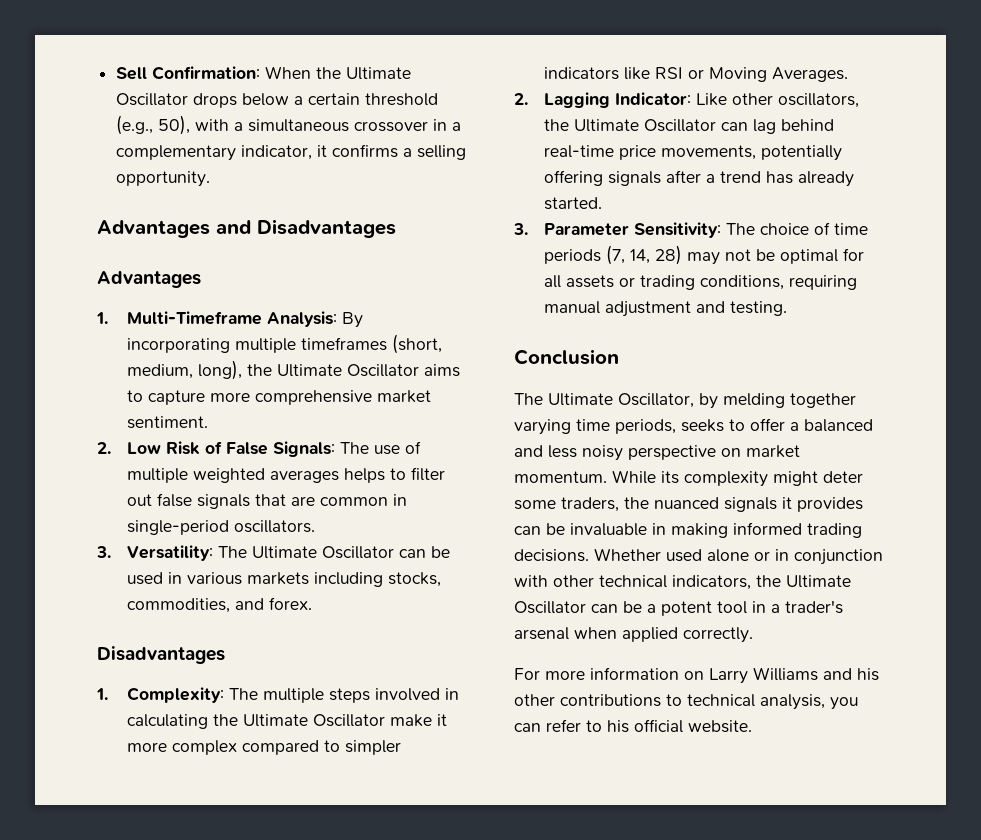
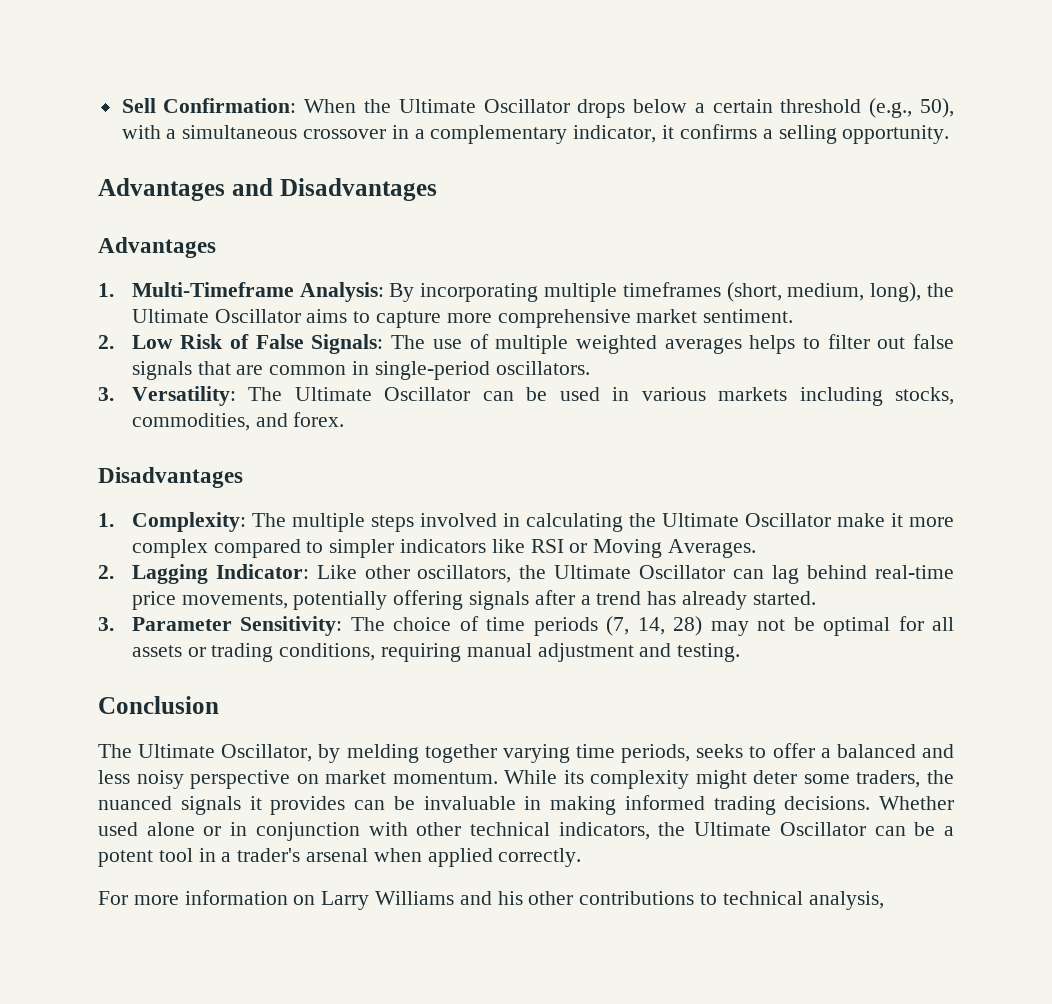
[830,697,858,710] [514,719,752,733] you can refer to his official website. -> (884, 900) none

